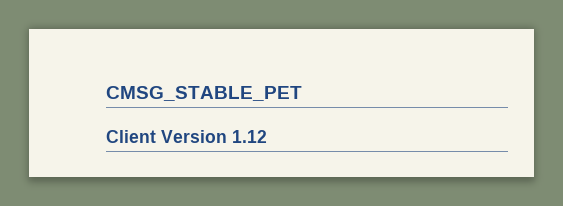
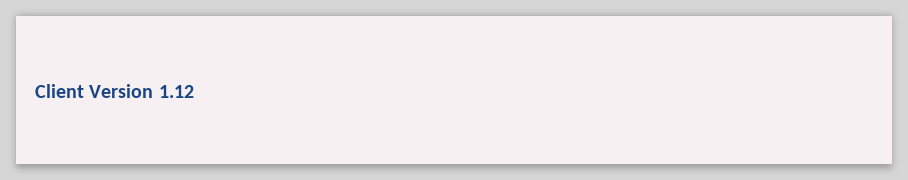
[106,86,302,101] CMSG_STABLE_PET // -> (35, 91) none

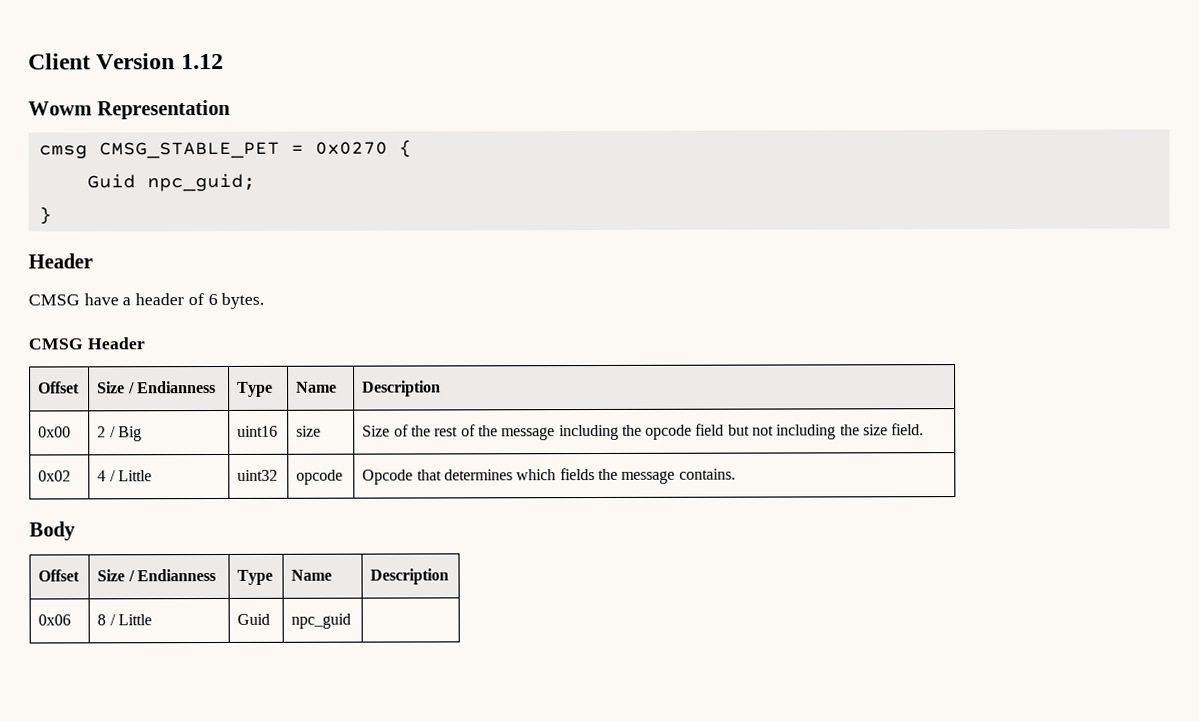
(194, 91) none -> [28,99,231,120] [38,139,412,159] [86,173,256,192] [38,206,52,225] [28,253,93,269] [28,292,265,309] [28,337,145,350] [38,381,81,394] [97,381,216,394] [237,381,274,397] [296,381,338,393] [362,380,442,397] [38,426,72,438] [97,426,142,442] [237,425,279,437] [296,425,322,437] [362,423,925,441] [38,470,72,482] [97,470,152,482] [237,469,279,481] [296,469,344,485] [362,468,736,485] [29,521,76,541] [38,569,81,582] [97,569,216,582] [237,569,274,585] [291,569,333,581] [370,568,450,585] [38,614,72,626] [97,614,152,626] [237,613,271,625] [291,613,352,629] // Wowm Representation // cmsg CMSG_STABLE_PET = 0x0270 { // Guid npc_guid; // } // Header // CMSG have a header of 6 bytes. // CMSG Header // Offset | Size / Endianness | Type | Name | Description // 0x00 | 2 / Big | uint16 | size | Size of the rest of the message including the opcode field but not including the size field. // 0x02 | 4 / Little | uint32 | opcode | Opcode that determines which fields the message contains. // Body // Offset | Size / Endianness | Type | Name | Description // 0x06 | 8 / Little | Guid | npc_guid |

